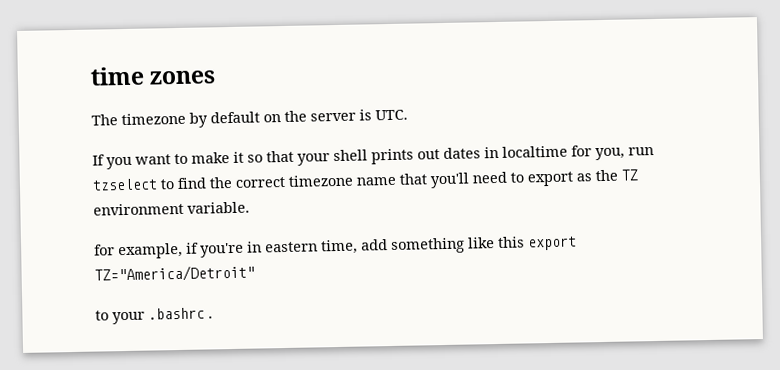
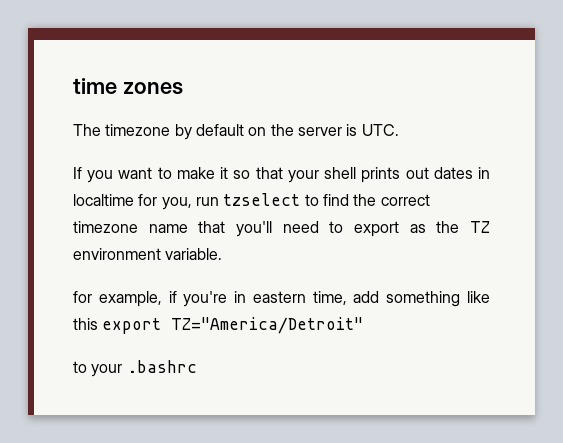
[208,316,213,319] . -> (197, 366) none

